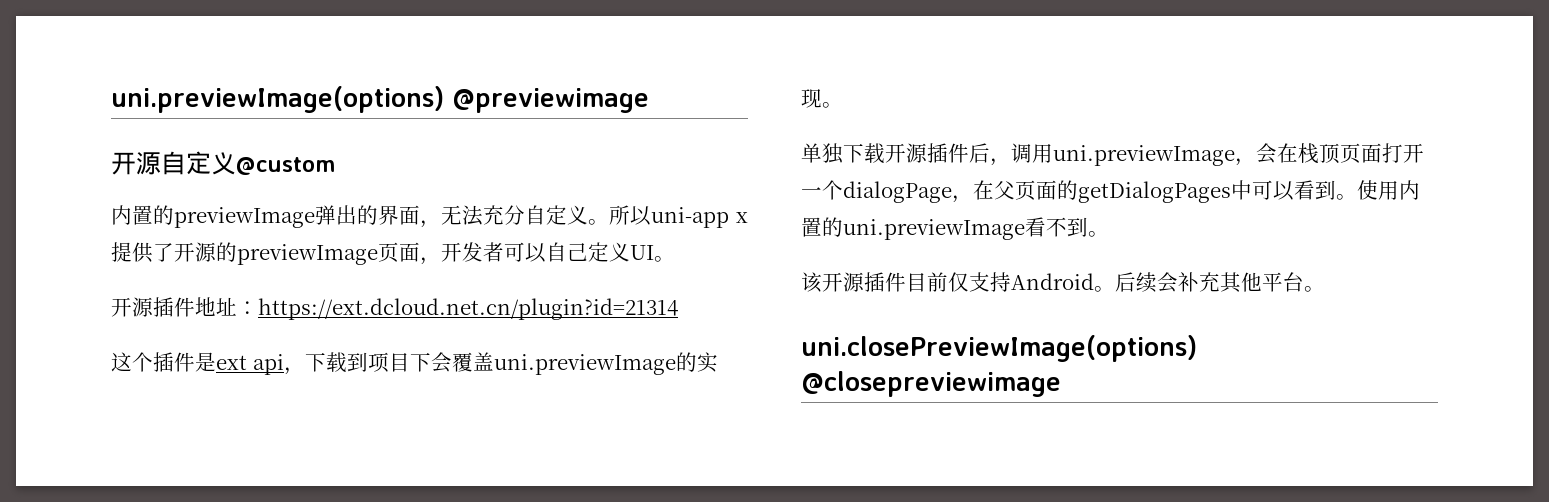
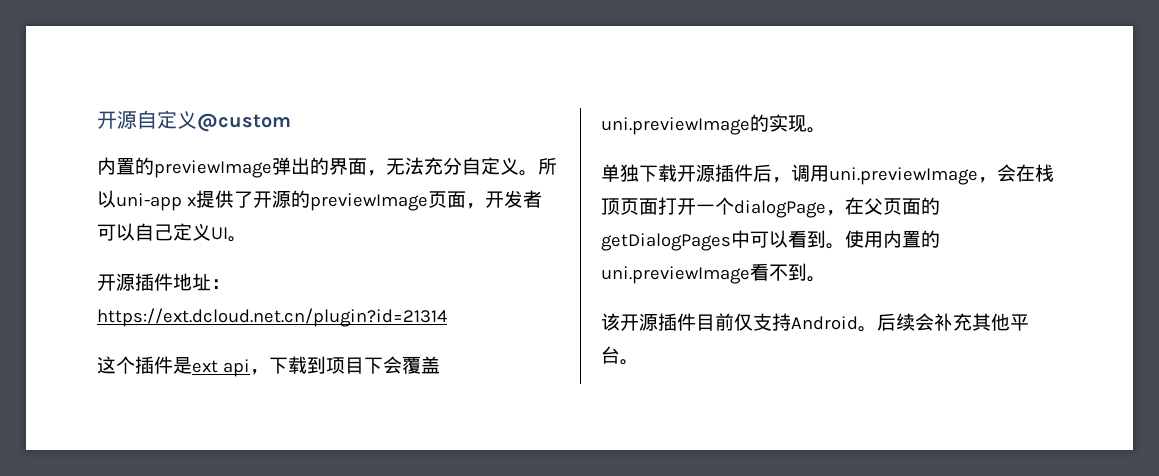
[111,86,649,113] uni.previewImage(options) @previewimage // -> (97, 120) none
[801,335,1197,362] [801,371,1061,397] // uni.closePreviewImage(options) @closepreviewimage -> (639, 362) none

